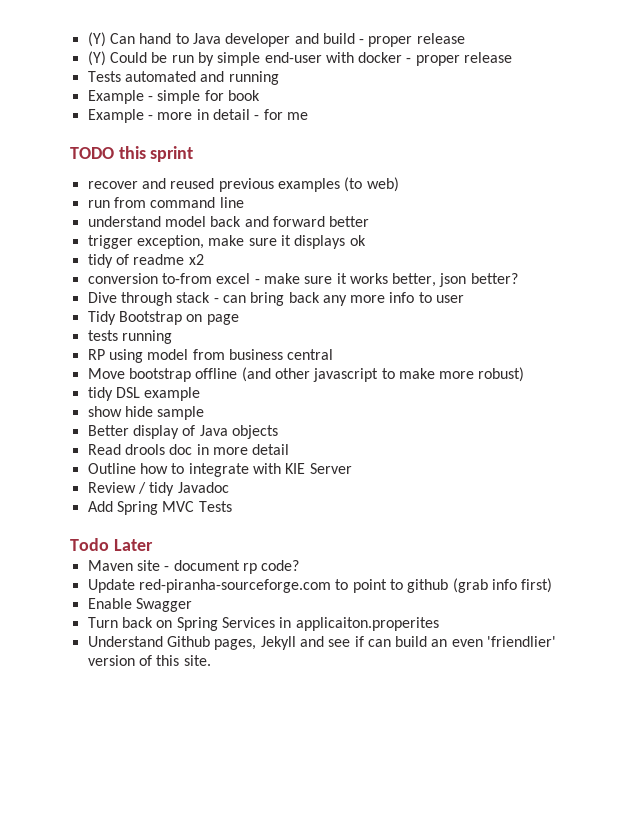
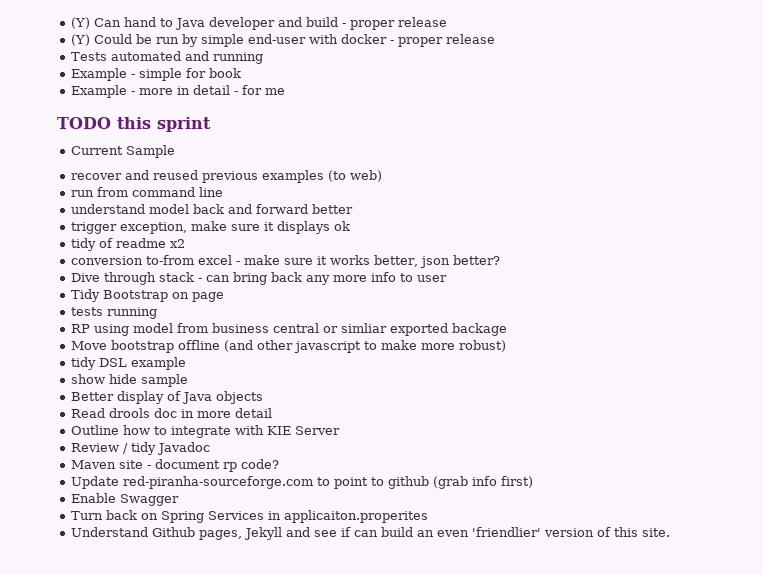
(194, 154) none -> [70,145,175,158] // Current Sample
(334, 354) none -> [322,323,507,336] or simliar exported backage
[87,501,232,515] [70,538,153,551] // Add Spring MVC Tests // Todo Later -> (210, 448) none

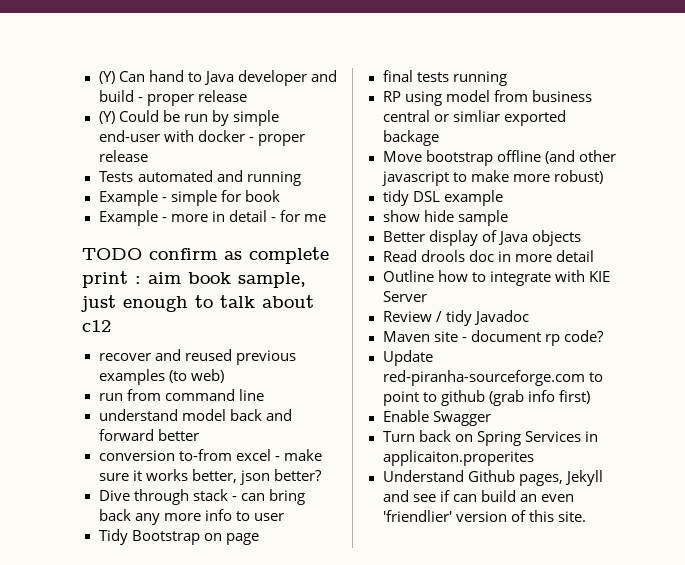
[117,117,211,132] [70,145,175,158] this sprint // Current Sample -> [149,247,329,264] [82,271,306,288] [81,295,314,312] [82,320,111,332] confirm as complete print : aim book sample, just enough to talk about c12
[70,221,350,234] [70,238,185,251] // trigger exception, make sure it displays ok // tidy of readme x2 -> (199, 435) none
(224, 297) none -> [382,70,413,82] final

